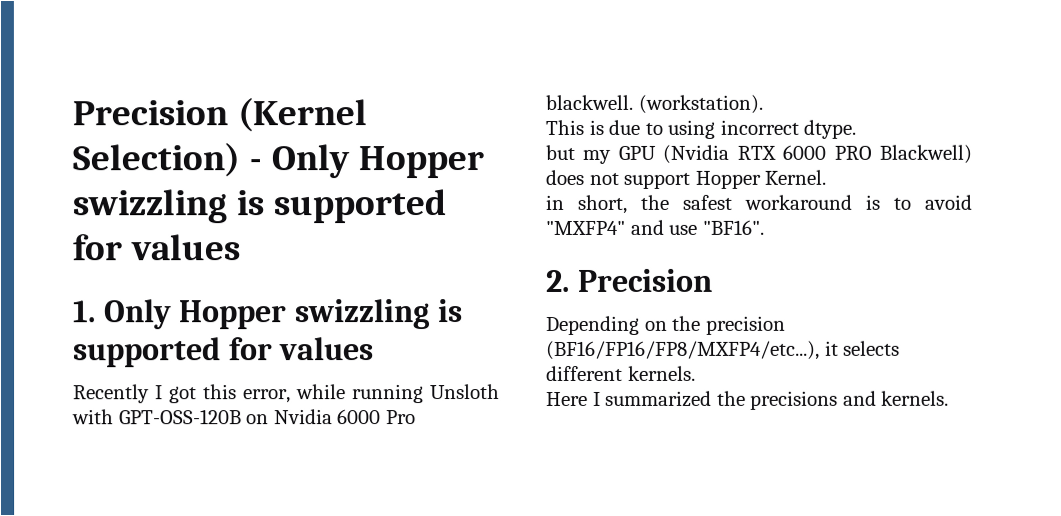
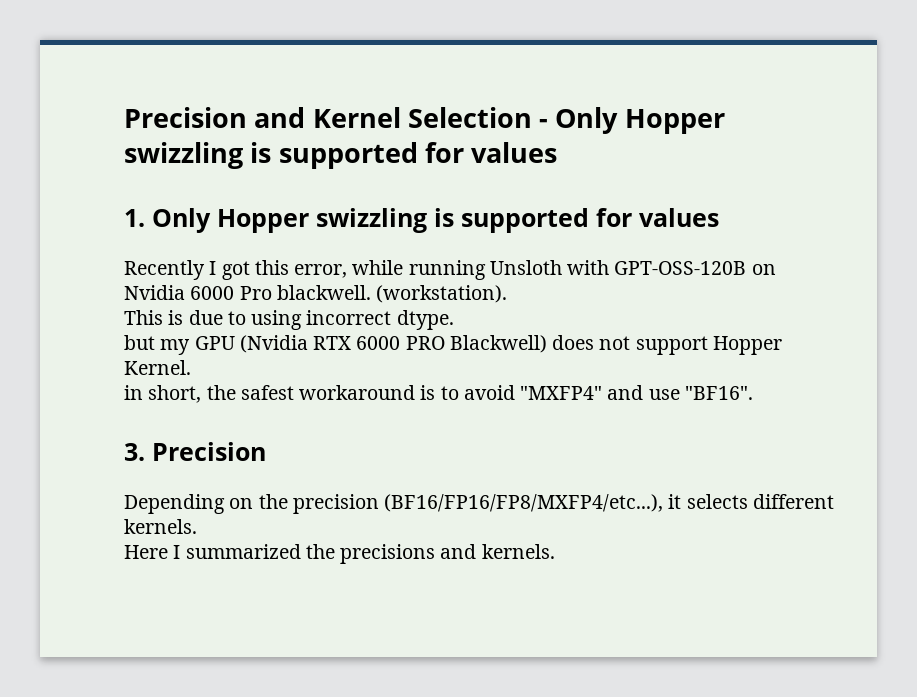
[72,97,367,133] [72,142,240,178] Precision (Kernel Selection) -> [124,107,532,128] Precision and Kernel Selection
[546,269,570,292] 2. -> [124,443,145,461] 3.

